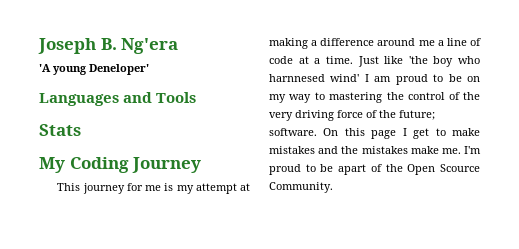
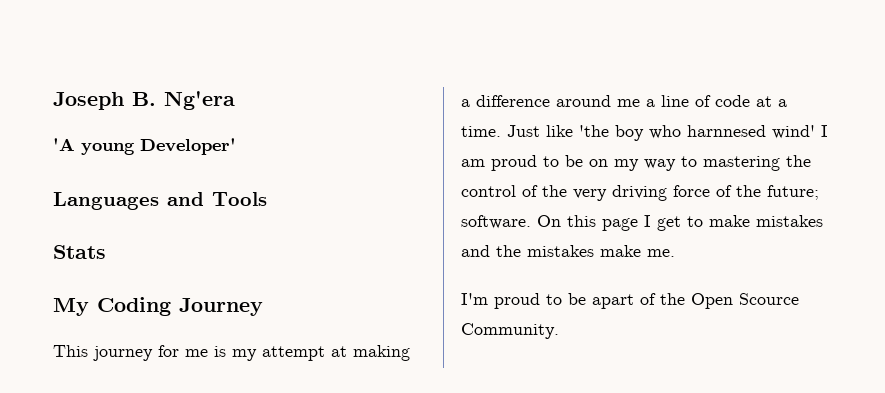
[89,64,149,75] Deneloper' -> [140,138,236,155] Developer'
(461, 151) none -> (675, 253) //

